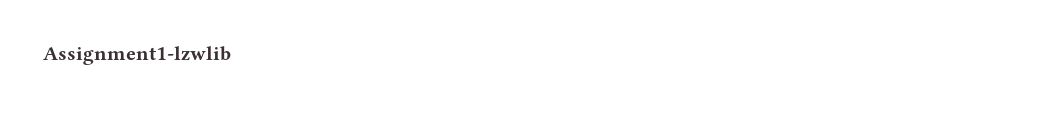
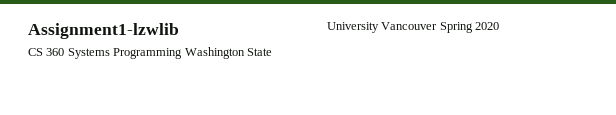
(231, 55) none -> [28,47,272,59] [327,22,500,33] // CS 360 Systems Programming Washington State University Vancouver Spring 2020

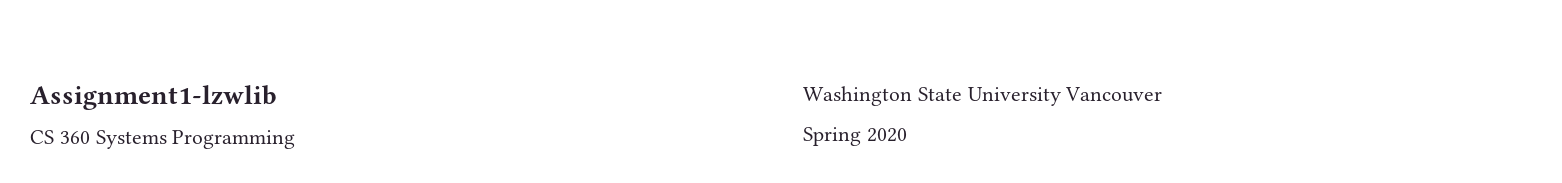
(183, 53) none -> (296, 139) //
(438, 26) none -> (1163, 94) //

